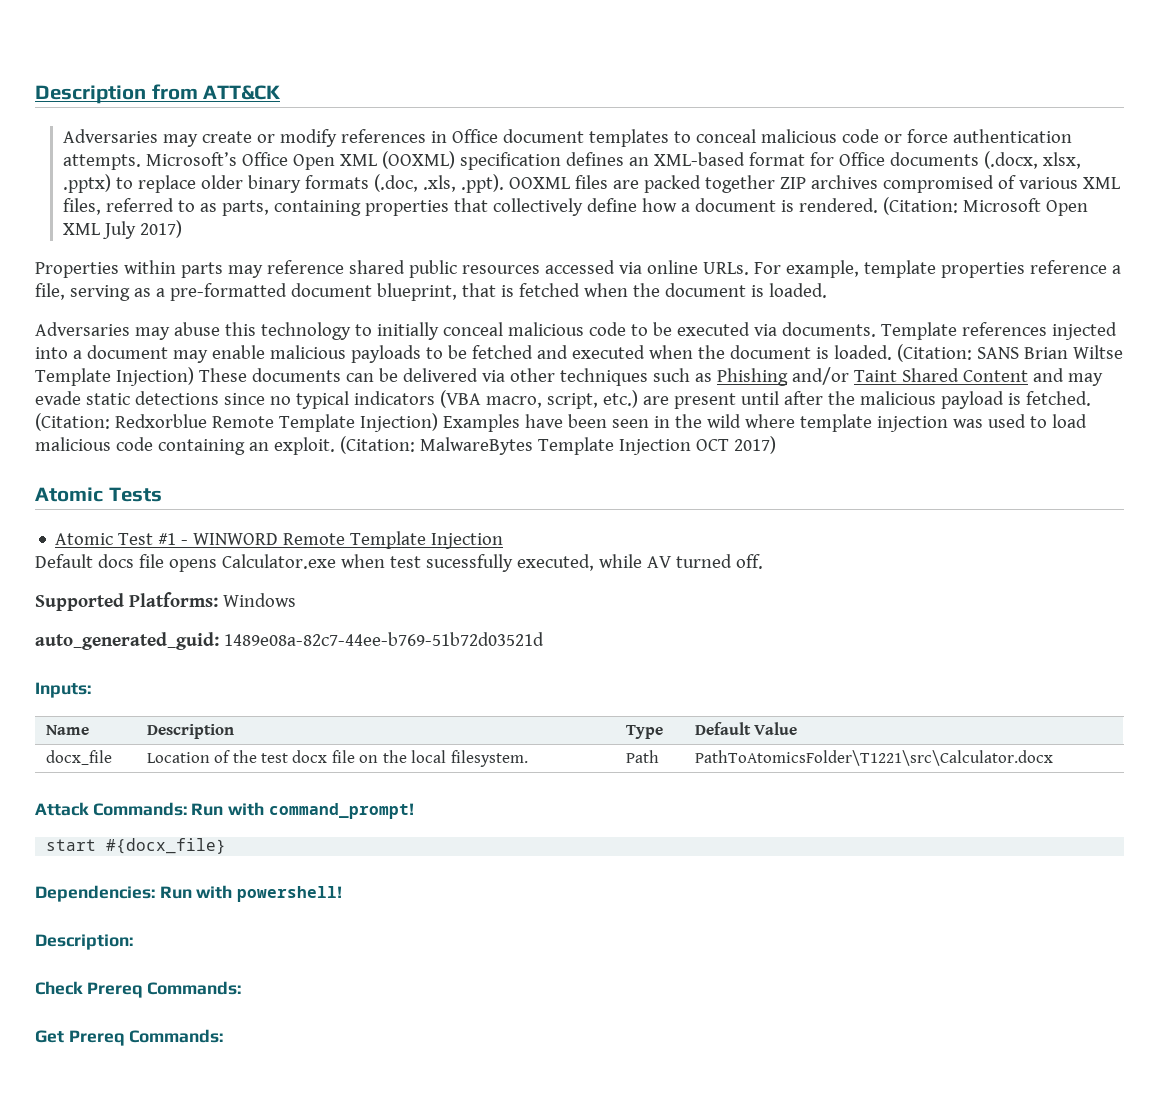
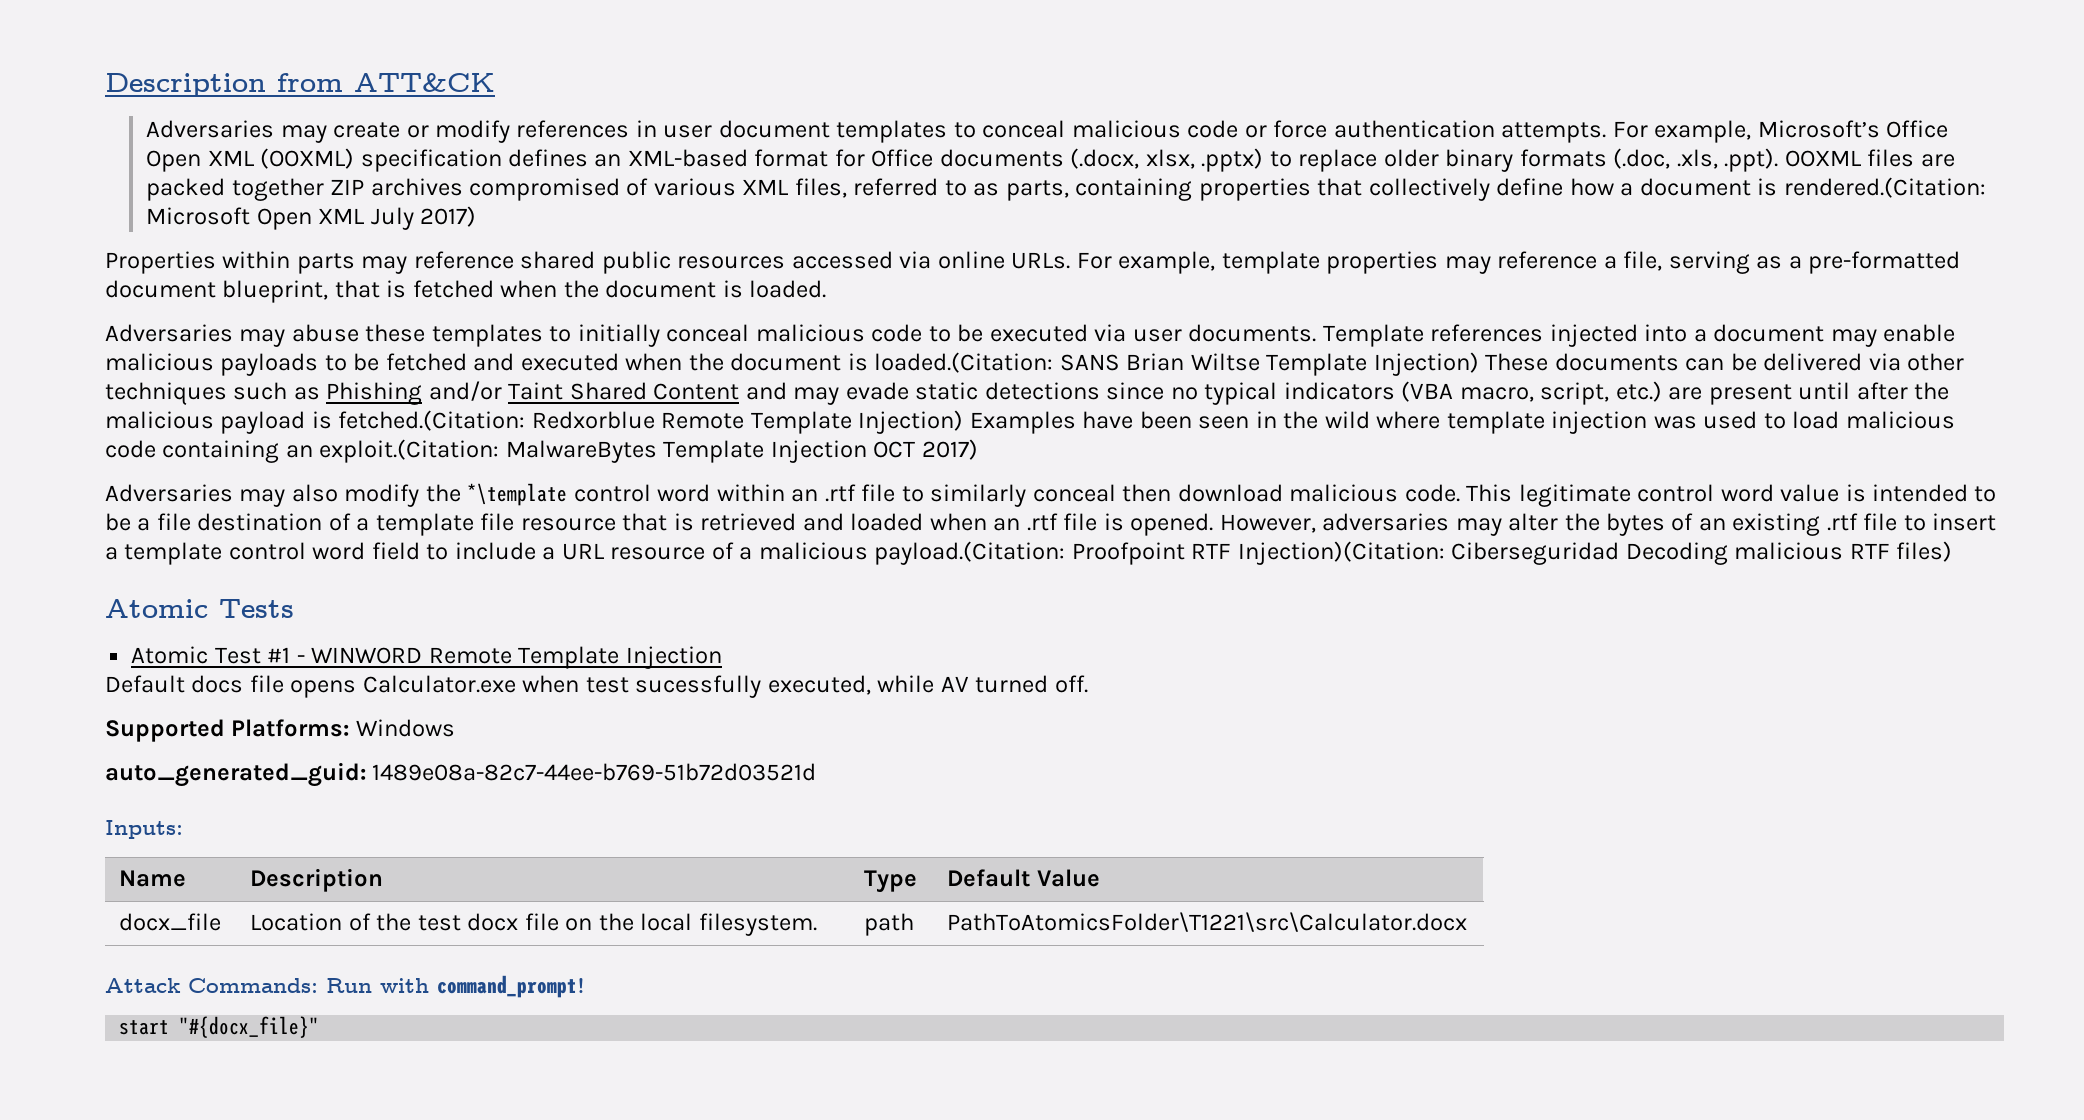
[452,129,499,143] Office -> [663,125,713,138] user
(142, 162) none -> [1612,120,1752,143] For example,
[799,197,959,215] rendered. (Citation: -> [1783,177,1986,198] rendered.(Citation:
(1025, 270) none -> [1444,256,1491,274] may
[224,322,351,340] this technology -> [365,324,543,347] these templates
(777, 330) none -> [1132,329,1182,342] user
[833,344,972,362] loaded. (Citation: -> [874,352,1054,373] loaded.(Citation:
[1025,391,1091,406] [35,413,110,431] fetched. (Citation: -> [338,410,526,431] fetched.(Citation:
[273,436,415,455] exploit. (Citation: -> [319,439,500,463] exploit.(Citation:
(776, 445) none -> [105,483,1997,507] [105,513,1997,536] [105,541,1953,565] // Adversaries may also modify the *\template control word within an .rtf file to similarly conceal then download malicious code. This legitimate control word value is intended to be a file destination of a template file resource that is retrieved and loaded when an .rtf file is opened. However, adversaries may alter the bytes of an existing .rtf file to insert a template control word field to include a URL resource of a malicious payload.(Citation: Proofpoint RTF Injection)(Citation: Ciberseguridad Decoding malicious RTF files)
[625,750,659,763] Path -> [864,913,915,936] path
[106,838,227,854] [35,885,343,902] [35,934,133,950] [35,981,242,998] [35,1029,224,1046] #{docx_file} // Dependencies: Run with powershell! // Description: // Check Prereq Commands: // Get Prereq Commands: -> [179,1016,320,1038] "#{docx_file}"

